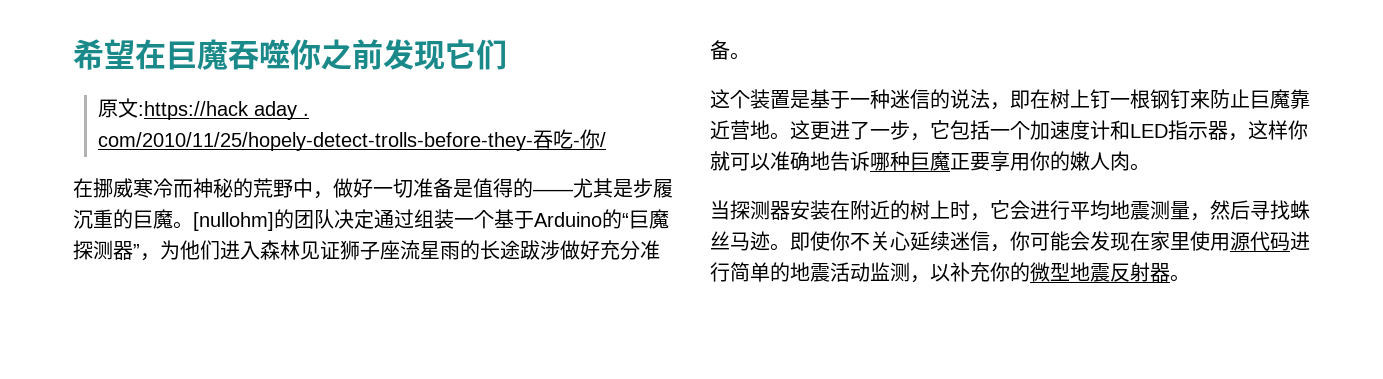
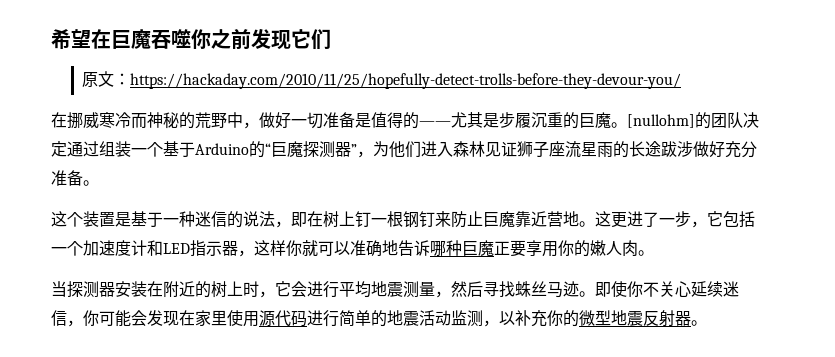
[137,101,309,120] [97,129,606,151] :https://hack aday . com/2010/11/25/hopely-detect-trolls-before-they-吞吃-你/ -> [114,73,682,89] ：https://hackaday.com/2010/11/25/hopefully-detect-trolls-before-they-devour-you/

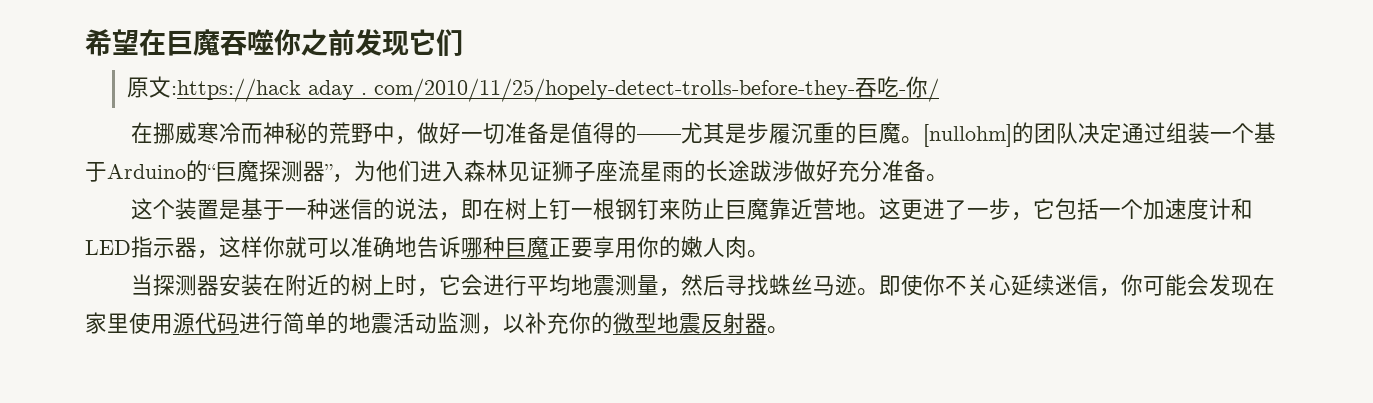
[114,73,682,89] ：https://hackaday.com/2010/11/25/hopefully-detect-trolls-before-they-devour-you/ -> [171,76,940,102] :https://hack aday . com/2010/11/25/hopely-detect-trolls-before-they-吞吃-你/

